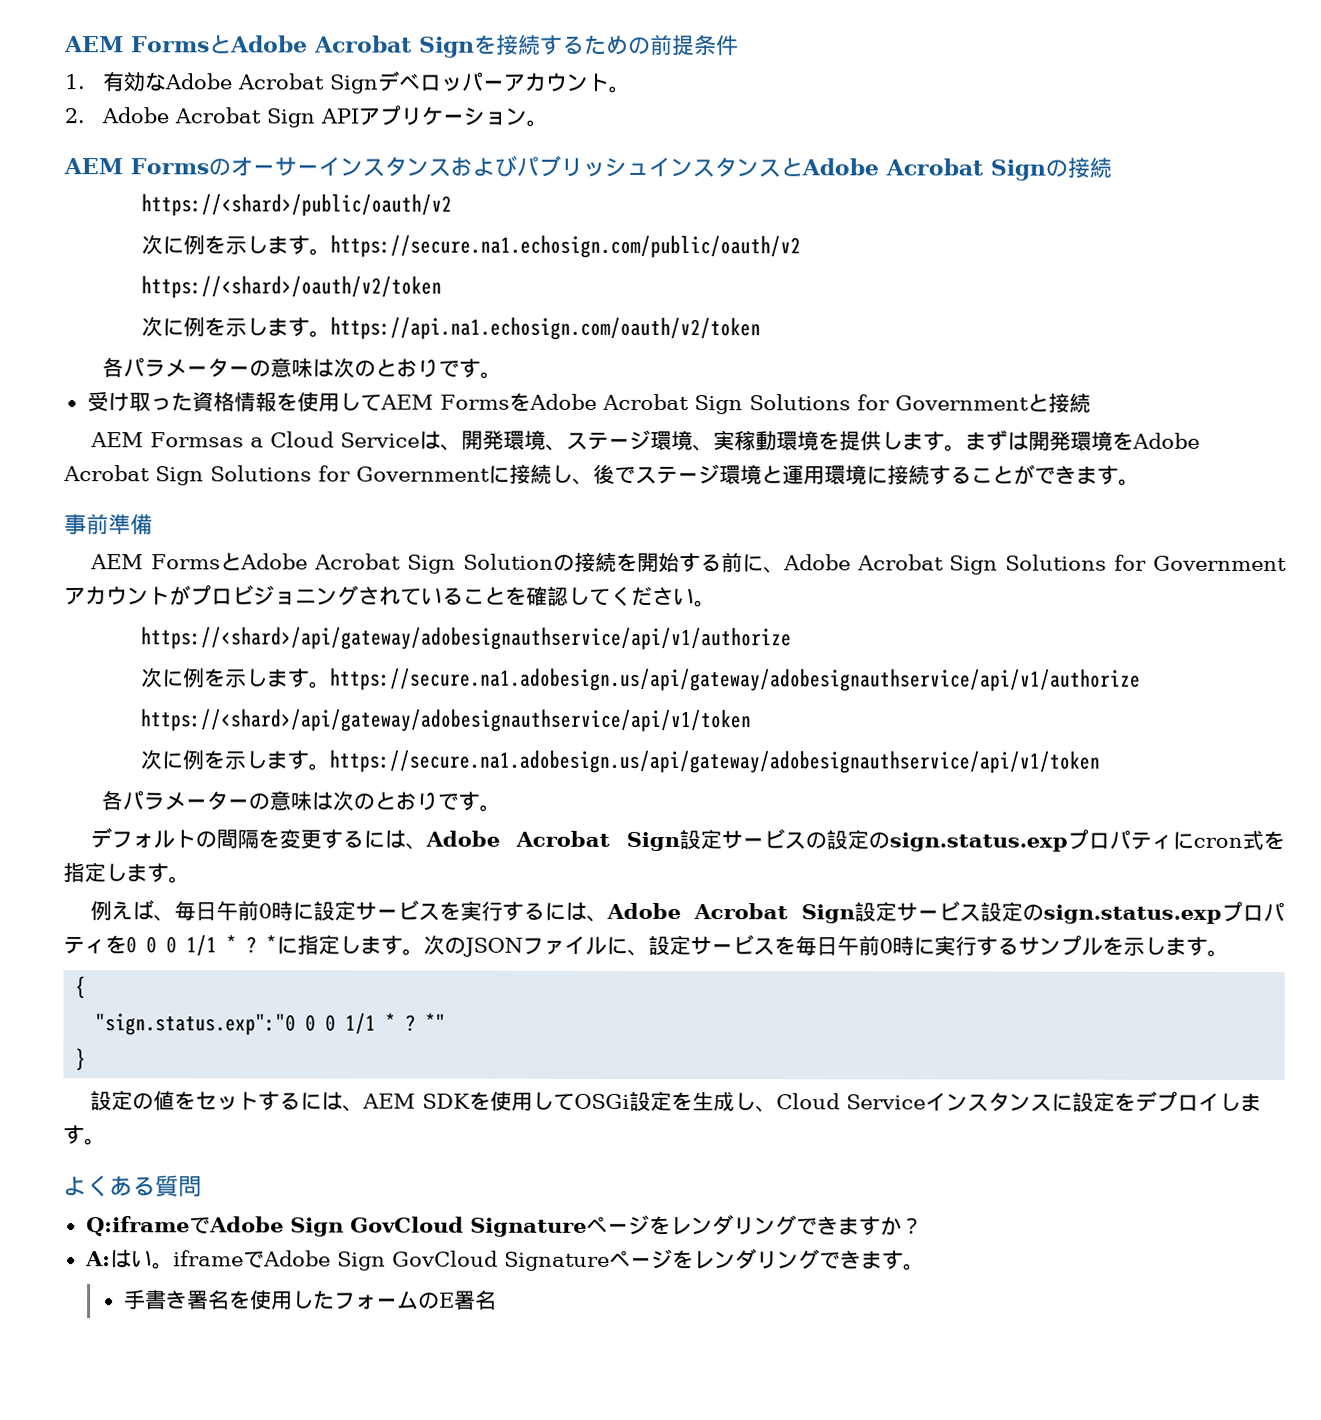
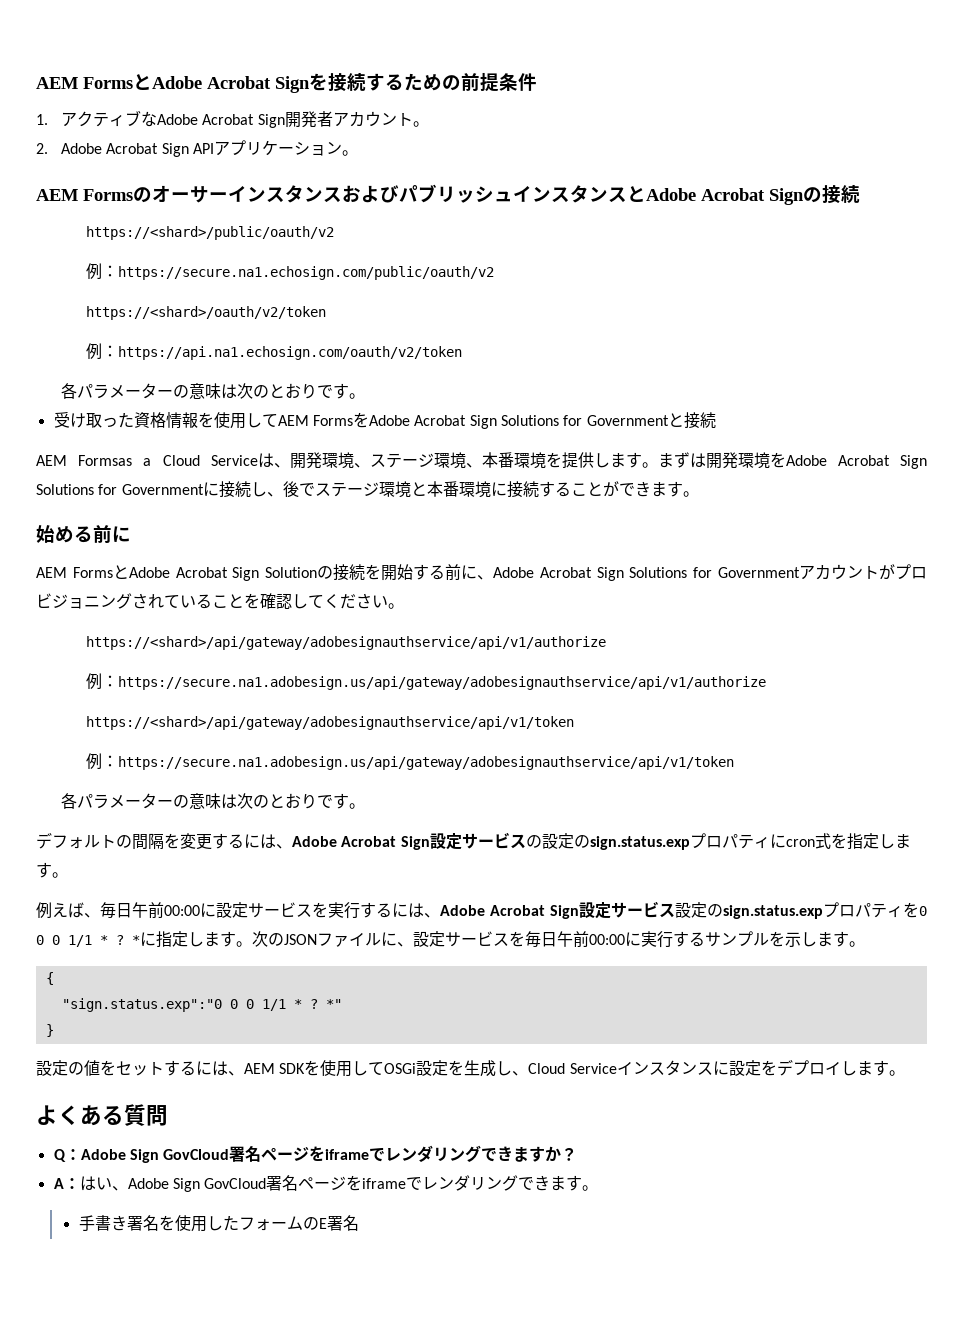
[102,71,147,92] 有効 -> [61,110,142,127] アクティブ
[377,70,505,92] デベロッパー -> [284,111,333,128] 開発者
[140,234,801,259] [140,275,442,299] [140,316,331,338] 次に例を示します。https://secure.na1.echosign.com/public/oauth/v2 // https://<shard>/oauth/v2/token // 次に例を示します。 -> [86,263,495,280] [86,306,327,320] [86,343,119,360] 例：https://secure.na1.echosign.com/public/oauth/v2 // https://<shard>/oauth/v2/token // 例：
[713,430,778,451] 実稼動 -> [481,452,514,468] 本番
[782,465,825,485] 運用 -> [426,481,459,497] 本番
[64,513,153,536] 事前準備 -> [36,525,131,544] 始める前に
[140,667,1141,692] [139,708,752,733] [139,749,330,771] 次に例を示します。https://secure.na1.adobesign.us/api/gateway/adobesignauthservice/api/v1/authorize // https://<shard>/api/gateway/adobesignauthservice/api/v1/token // 次に例を示します。 -> [86,673,767,690] [86,716,575,730] [86,753,119,770] 例：https://secure.na1.adobesign.us/api/gateway/adobesignauthservice/api/v1/authorize // https://<shard>/api/gateway/adobesignauthservice/api/v1/token // 例：
[258,900,294,921] 0時 -> [164,905,200,916] 00:00
[879,935,914,956] 0時 -> [589,934,625,945] 00:00
[85,1214,671,1237] Q:iframeでAdobe Sign GovCloud Signatureページを -> [53,1146,386,1163] Q：Adobe Sign GovCloud署名ページをiframeで
[84,1248,694,1271] A:はい。iframeでAdobe Sign GovCloud Signatureページを -> [53,1175,423,1192] A：はい、Adobe Sign GovCloud署名ページをiframeで

